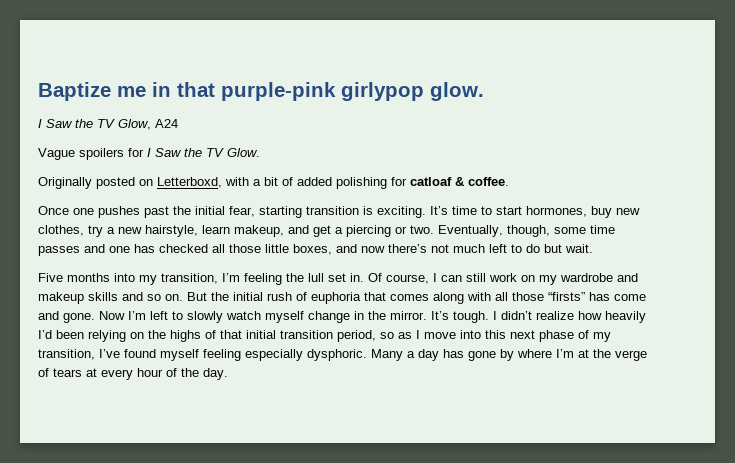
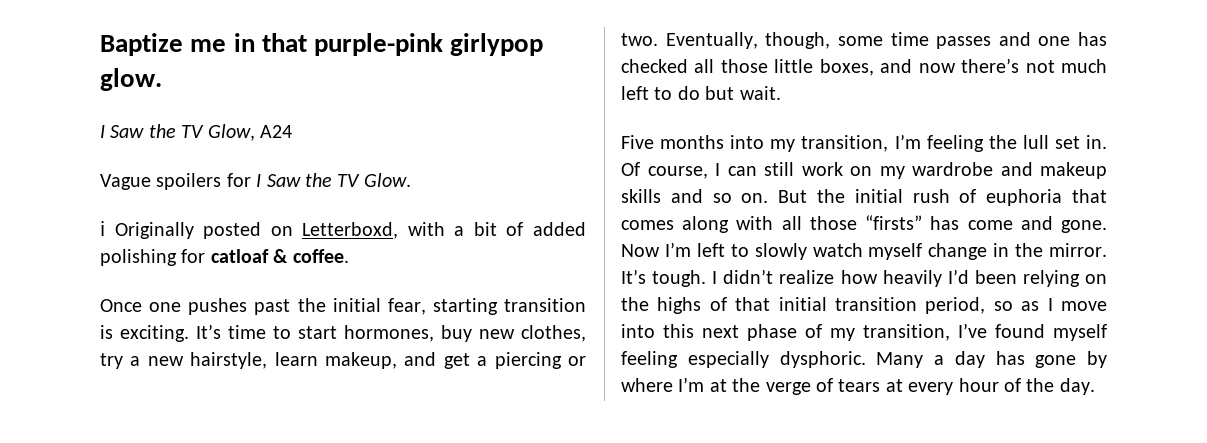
(260, 152) none -> [100,221,105,236] ℹ

